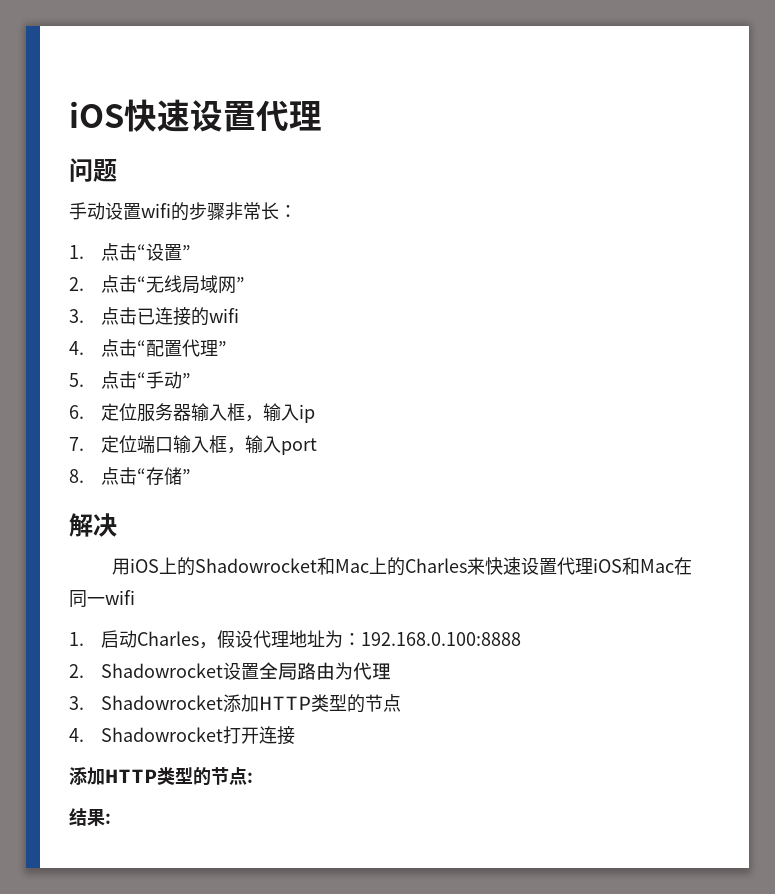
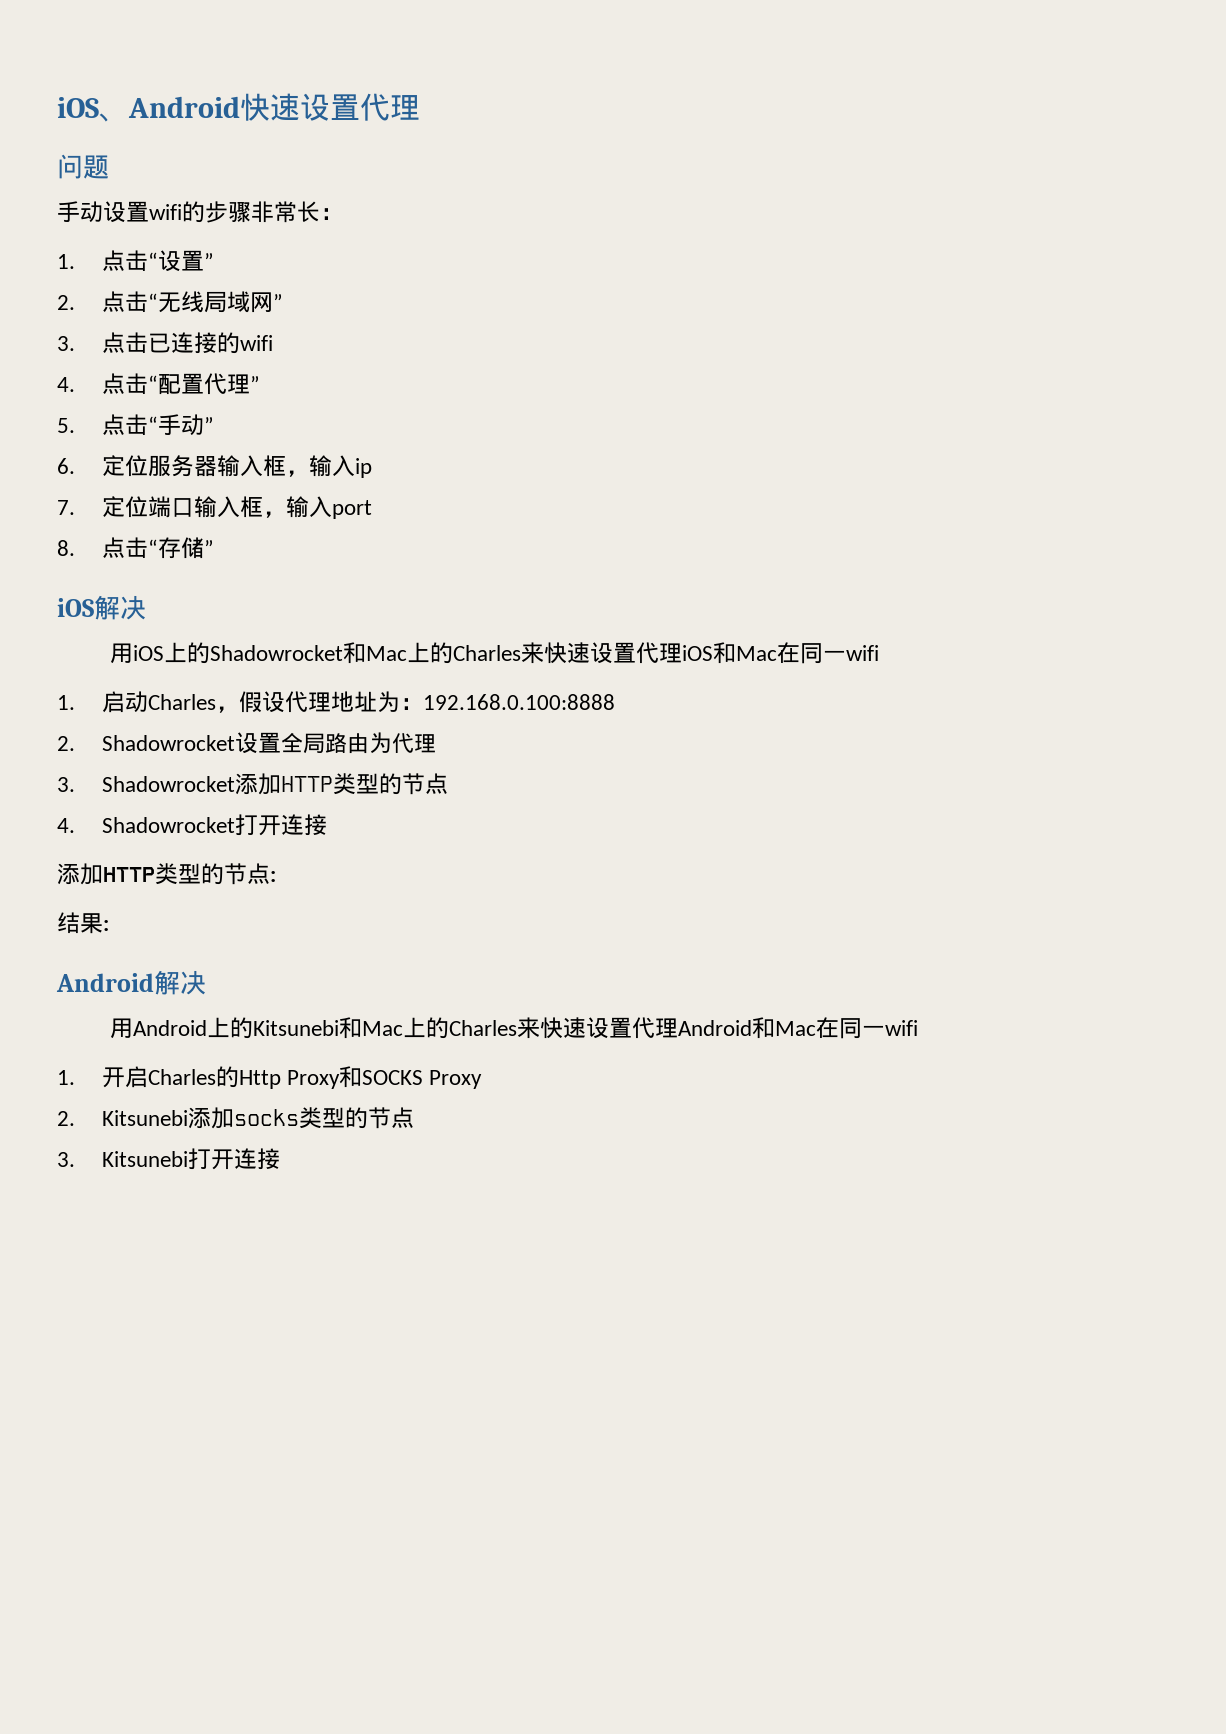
[69,101,124,128] iOS -> [57,96,240,122] iOS、Android
(192, 476) none -> [57,598,94,617] iOS
(111, 818) none -> [56,970,206,995] [110,1017,919,1039] [57,1066,483,1089] [57,1107,414,1129] [57,1148,280,1170] // Android解决 // 用Android上的Kitsunebi和Mac上的Charles来快速设置代理Android和Mac在同一wifi // 1.开启Charles的Http Proxy和SOCKS Proxy // 2. Kitsunebi添加socks类型的节点 // 3. Kitsunebi打开连接

